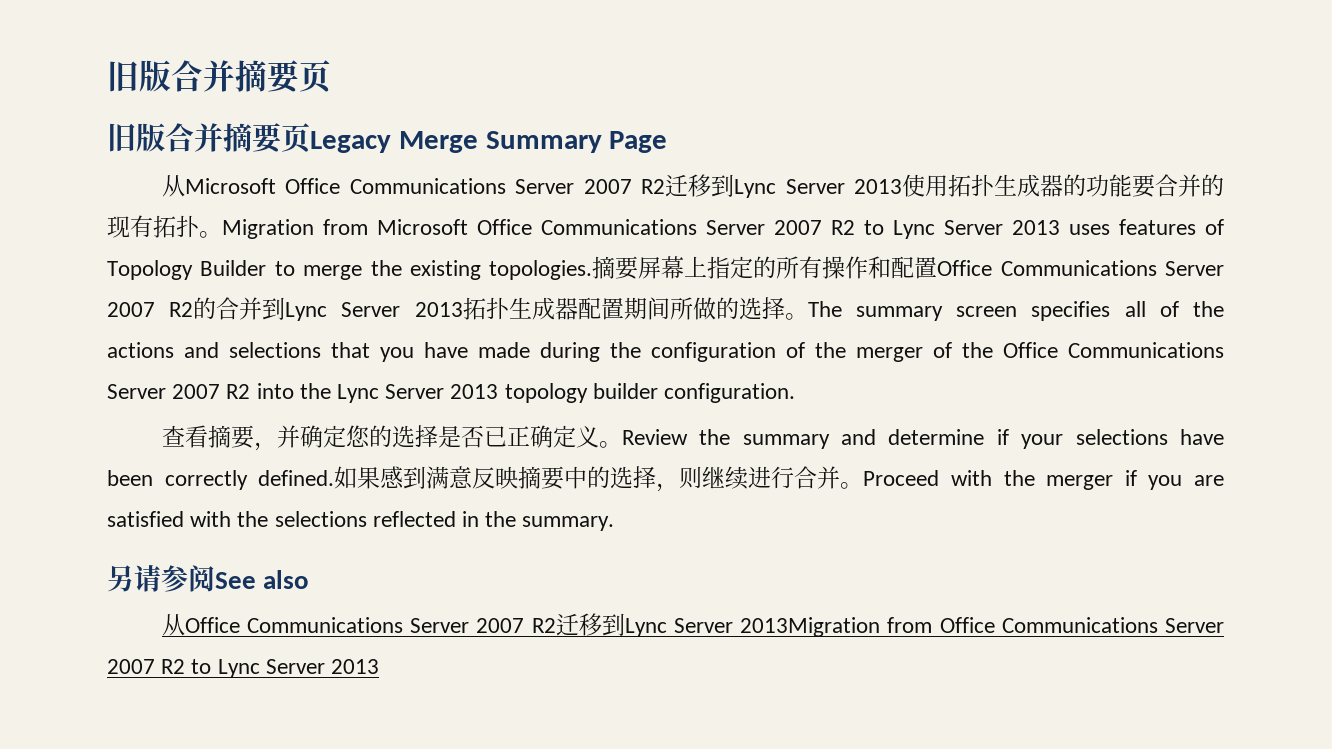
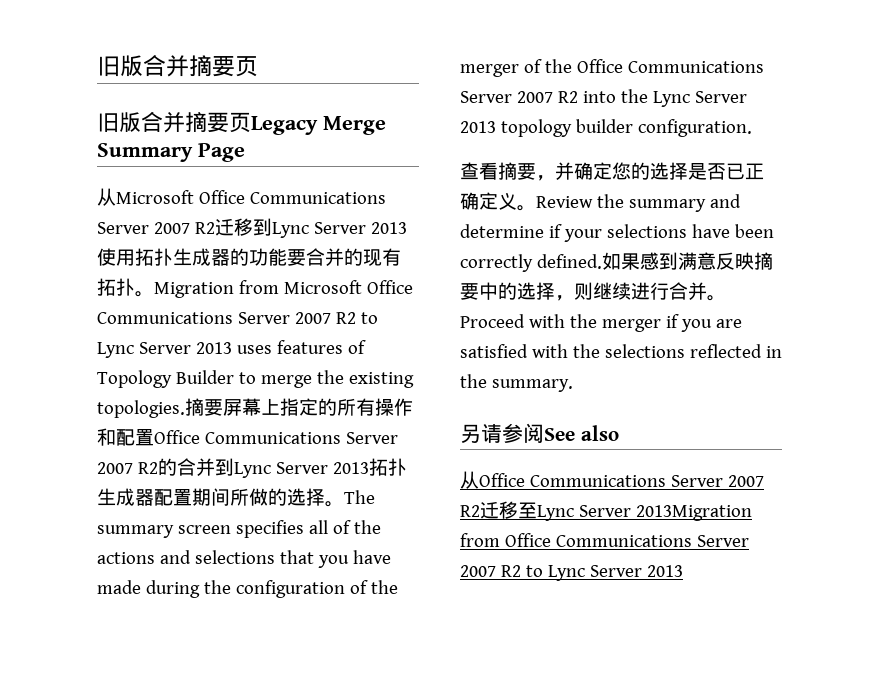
[601,613,625,636] 到 -> [518,502,537,519] 至

